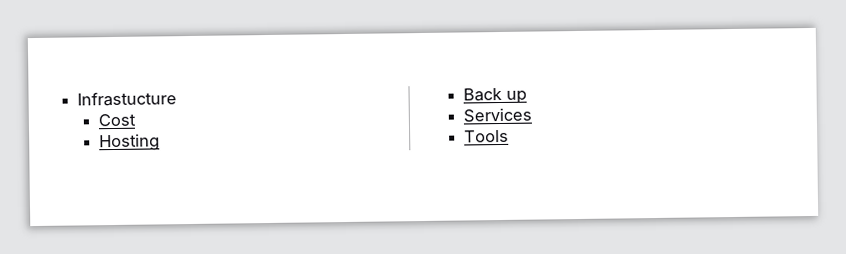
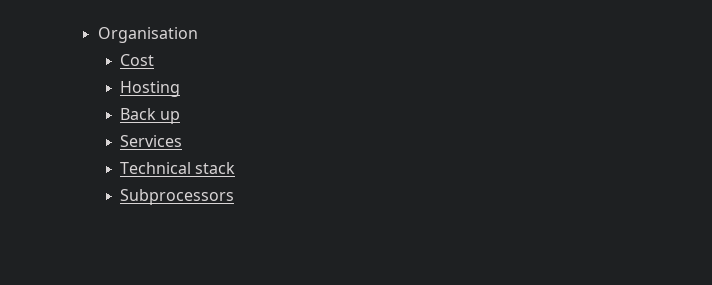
[77,91,178,107] Infrastucture -> [97,27,198,43] Organisation
[464,129,510,143] Tools -> [120,162,236,174] [120,189,235,205] Technical stack // Subprocessors

